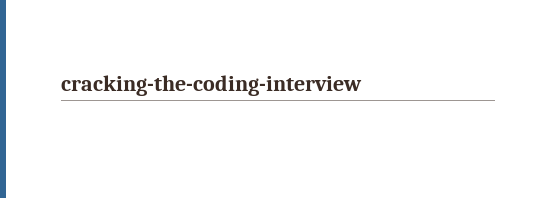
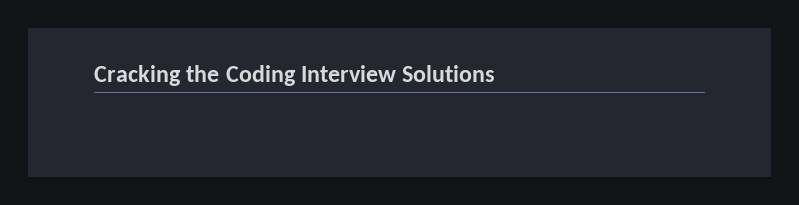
[61,75,362,96] cracking-the-coding-interview -> [94,65,496,86] Cracking the Coding Interview Solutions

